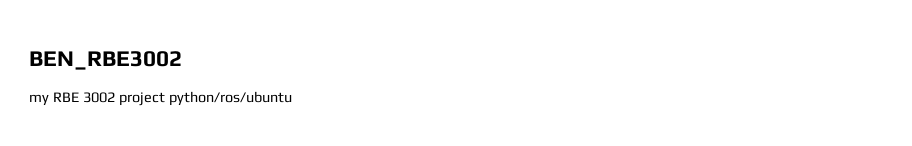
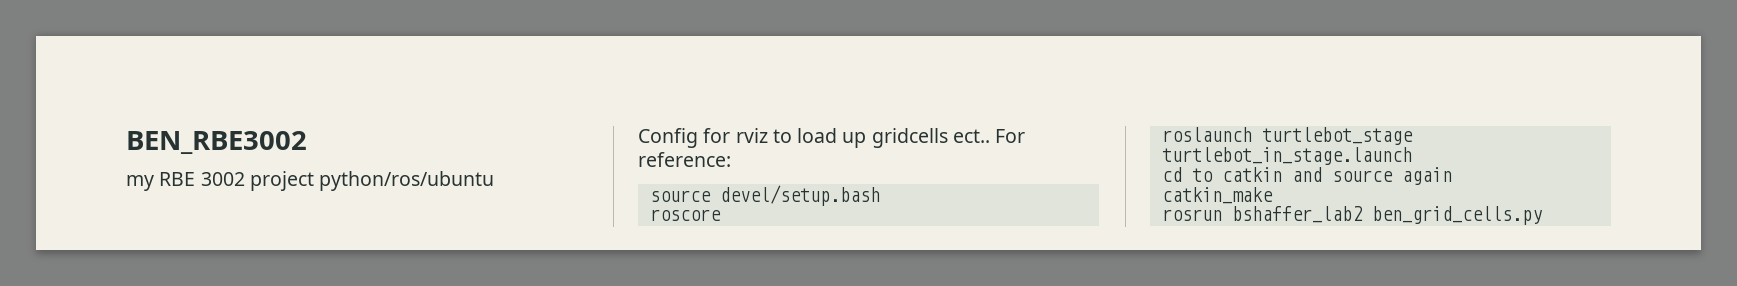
(292, 98) none -> [638,128,1026,148] [638,152,731,167] [649,185,880,206] [649,209,721,221] [1161,127,1413,145] [1161,147,1412,165] [1161,167,1452,185] [1161,187,1273,204] [1161,206,1542,225] // Config for rviz to load up gridcells ect.. For reference: // source devel/setup.bash // roscore // roslaunch turtlebot_stage turtlebot_in_stage.launch // cd to catkin and source again // catkin_make // rosrun bshaffer_lab2 ben_grid_cells.py

